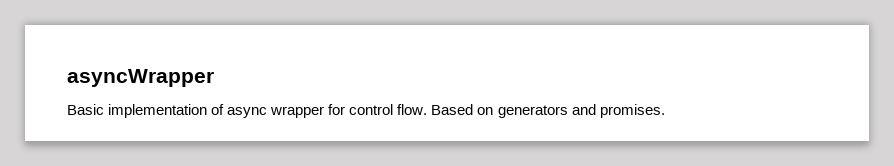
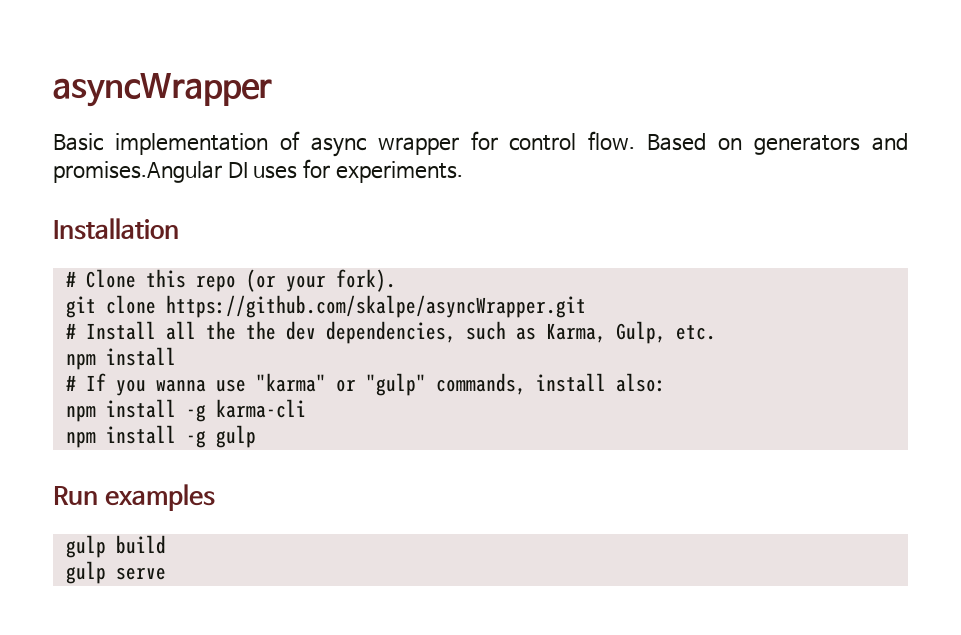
[599,104,665,118] promises. -> [53,159,463,183] [53,218,179,240] [65,269,396,292] [65,295,586,318] [65,321,716,344] [65,347,176,370] [65,373,666,396] [65,399,306,422] [65,425,256,448] [53,484,215,511] [65,535,166,558] [65,561,166,584] promises.Angular DI uses for experiments. // Installation // # Clone this repo (or your fork). // git clone https://github.com/skalpe/asyncWrapper.git // # Install all the the dev dependencies, such as Karma, Gulp, etc. // npm install // # If you wanna use "karma" or "gulp" commands, install also: // npm install -g karma-cli // npm install -g gulp // Run examples // gulp build // gulp serve

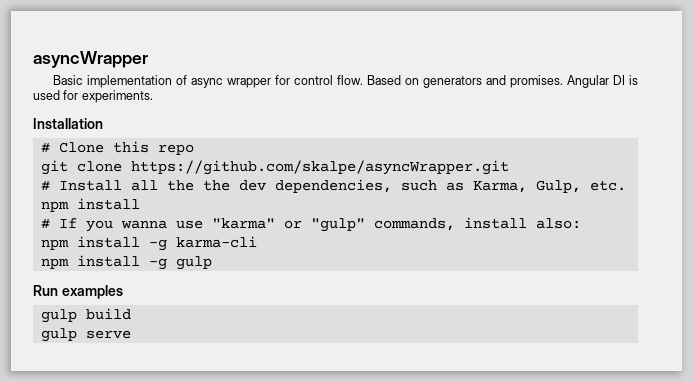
[53,161,298,183] promises.Angular DI uses -> [510,75,639,88] [33,90,60,100] promises. Angular DI is used
[245,269,396,292] (or your fork). -> (194, 149) none

